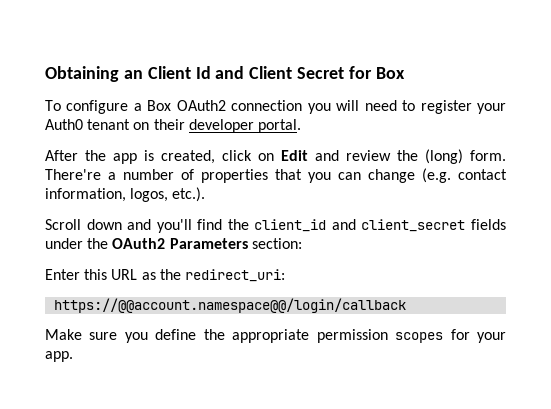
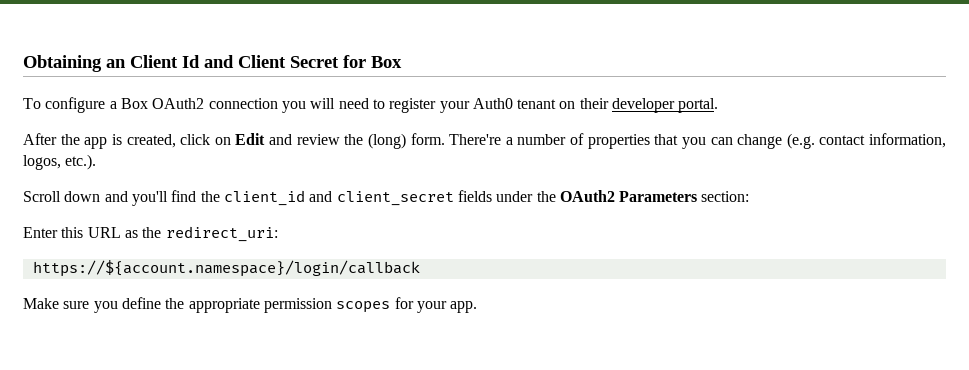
[54,298,407,313] https://@@account.namespace@@/login/callback -> [32,260,420,277] https://${account.namespace}/login/callback

